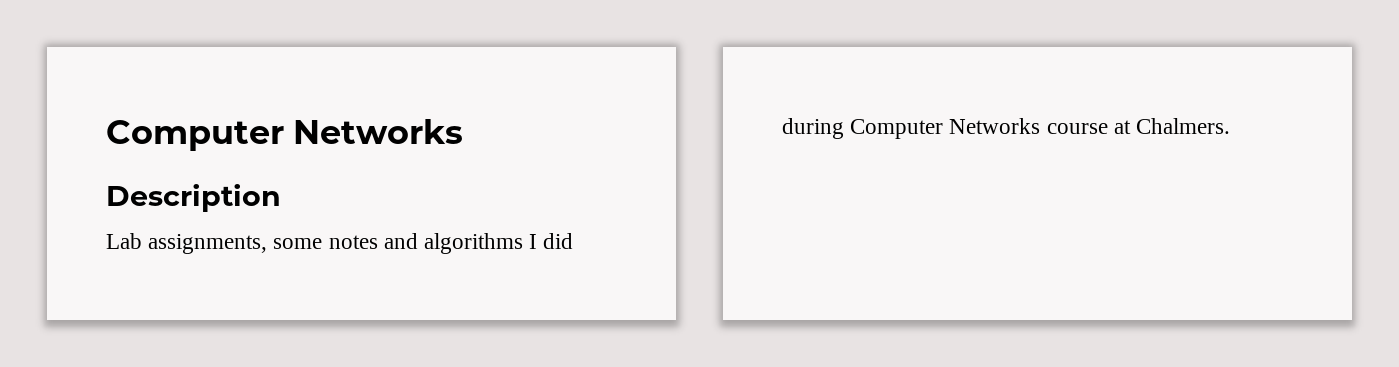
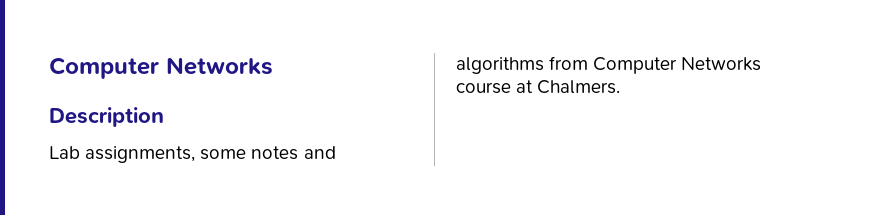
[529,233,574,249] [782,118,844,139] I did during -> [549,56,589,70] from

